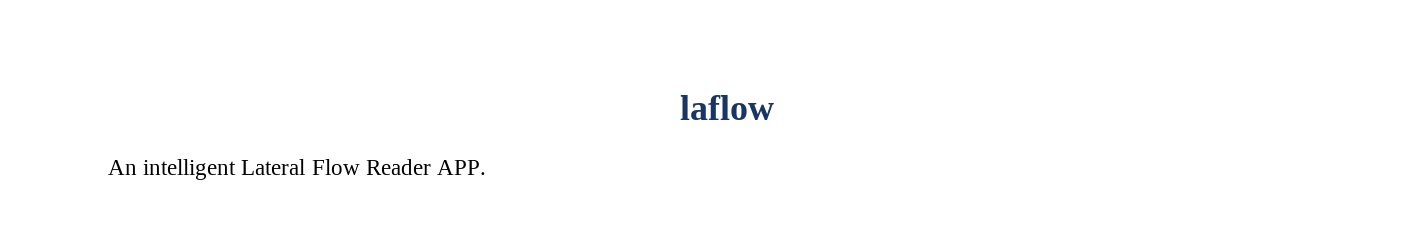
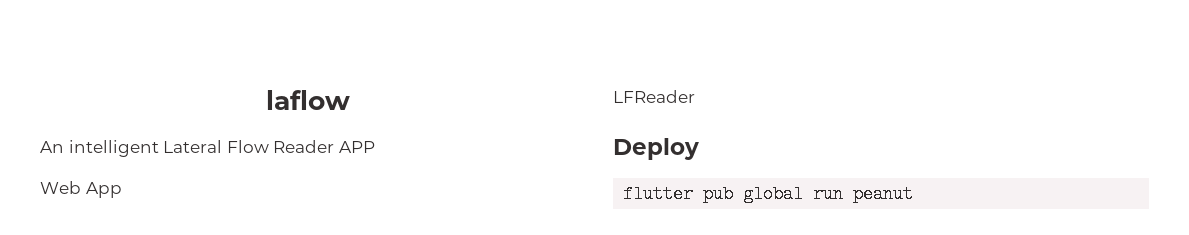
[437,160,487,175] APP. -> [338,141,375,153] [40,181,122,198] [613,90,695,103] [613,138,699,160] [623,185,914,203] APP // Web App // LFReader // Deploy // flutter pub global run peanut

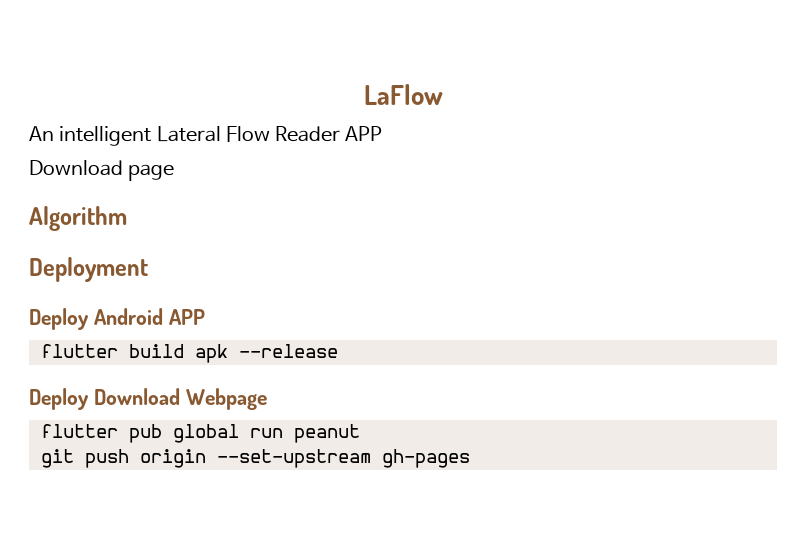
[266,90,350,110] laflow -> [363,84,443,105] LaFlow
[40,181,122,198] [613,90,695,103] [613,138,699,160] Web App // LFReader // Deploy -> [29,160,175,181] [29,206,127,231] [29,257,148,282] [29,308,205,330] [40,344,338,363] [29,388,267,410] Download page // Algorithm // Deployment // Deploy Android APP // flutter build apk --release // Deploy Download Webpage
(914, 194) none -> [40,449,470,468] // git push origin --set-upstream gh-pages

